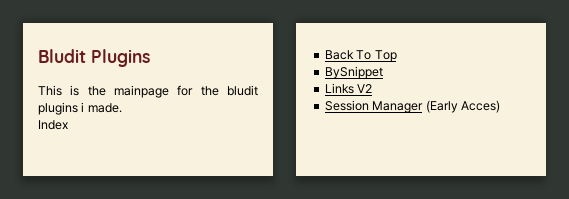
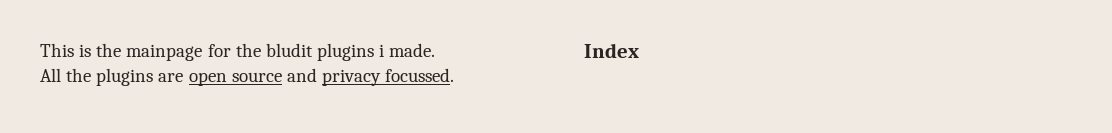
[38,49,150,67] Bludit Plugins // -> (40, 50) none
[38,120,68,130] [324,50,397,62] [324,66,383,79] [324,83,373,94] [324,100,500,113] Index // Back To Top // BySnippet // Links V2 // Session Manager (Early Acces) -> [40,68,455,86] [584,43,639,58] All the plugins are open source and privacy focussed. // Index

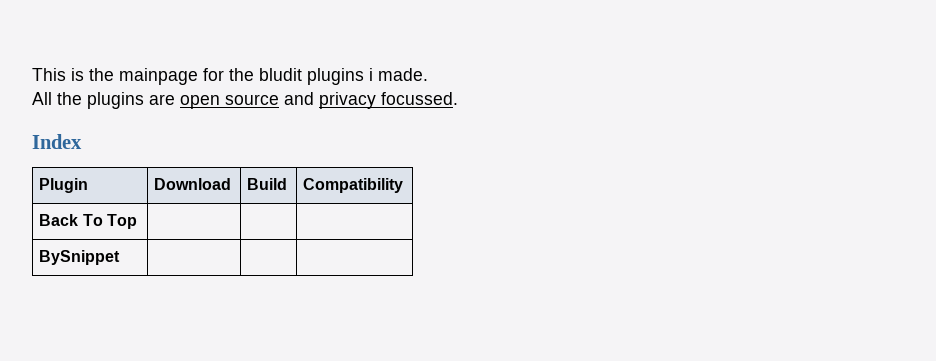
(639, 50) none -> [39,178,89,193] [154,178,232,190] [247,178,288,190] [303,178,404,193] [39,214,138,229] [39,250,121,265] // Plugin | Download | Build | Compatibility // Back To Top | | | // BySnippet | | |

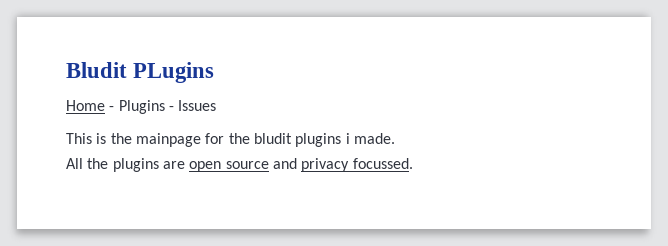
(32, 74) none -> [66,62,215,83] [66,100,217,114] Bludit PLugins // Home - Plugins - Issues //
[32,134,82,149] [39,178,89,193] [154,178,232,190] [247,178,288,190] [303,178,404,193] [39,214,138,229] [39,250,121,265] // Index // Plugin | Download | Build | Compatibility // Back To Top | | | // BySnippet | | | -> (413, 163) none

